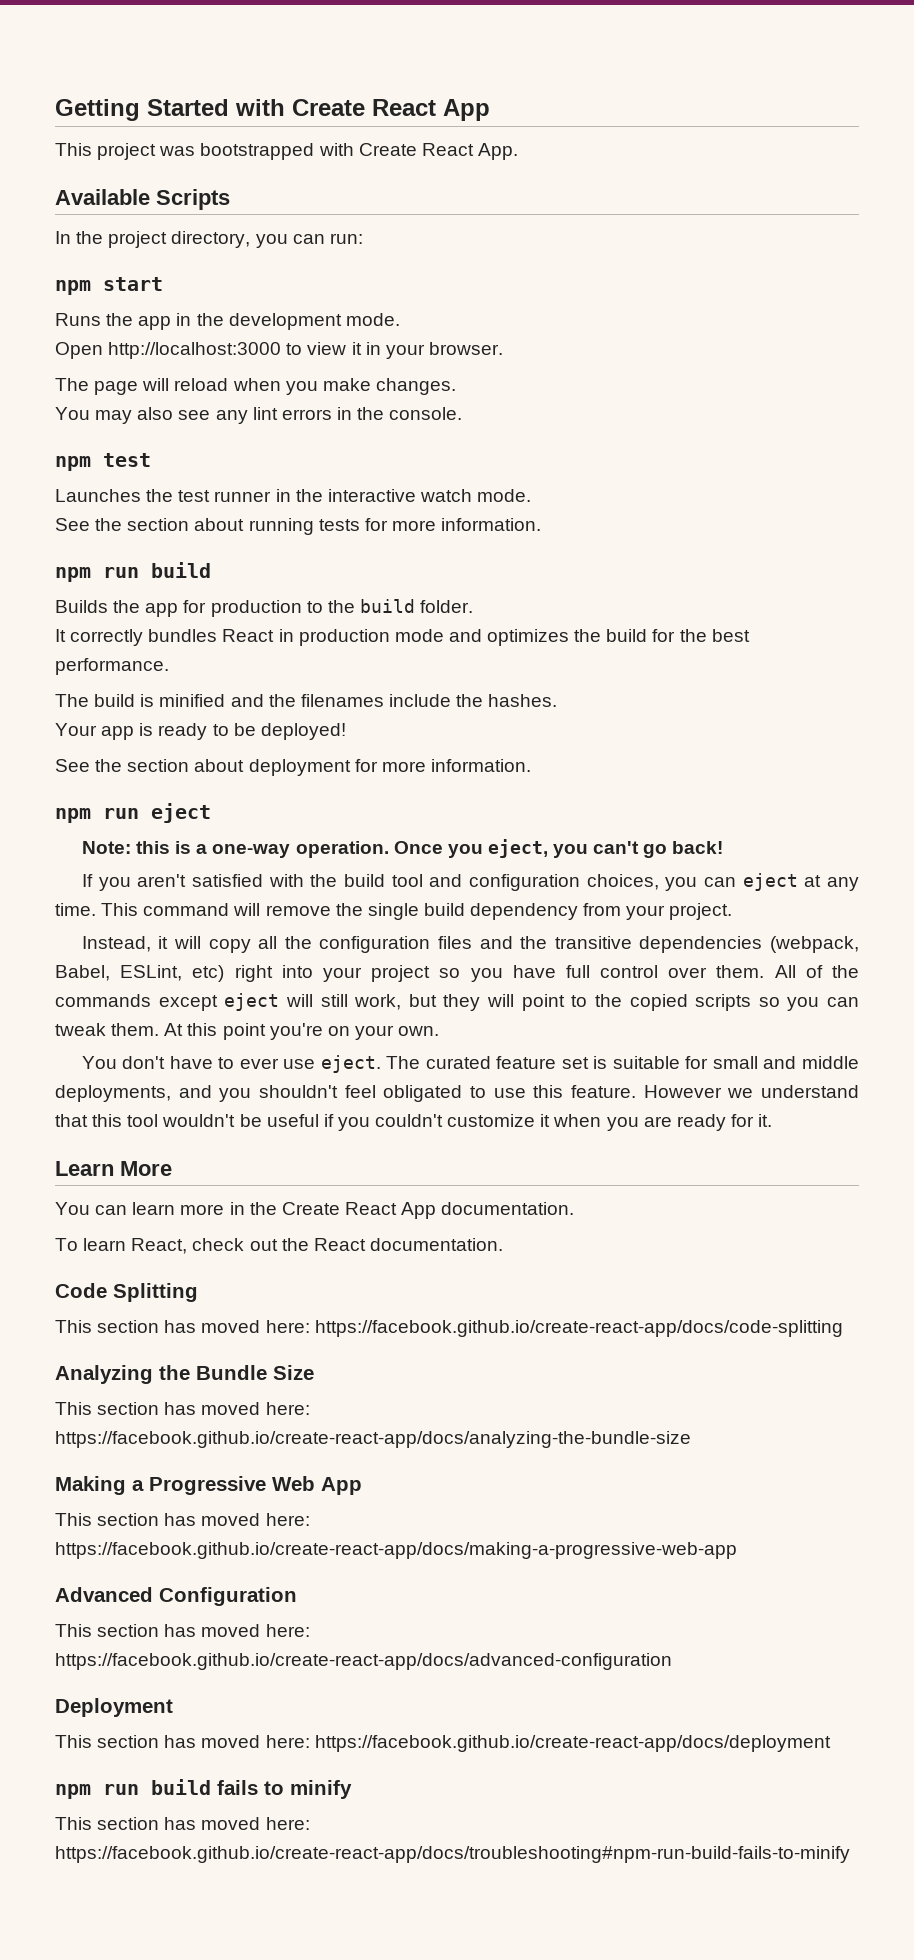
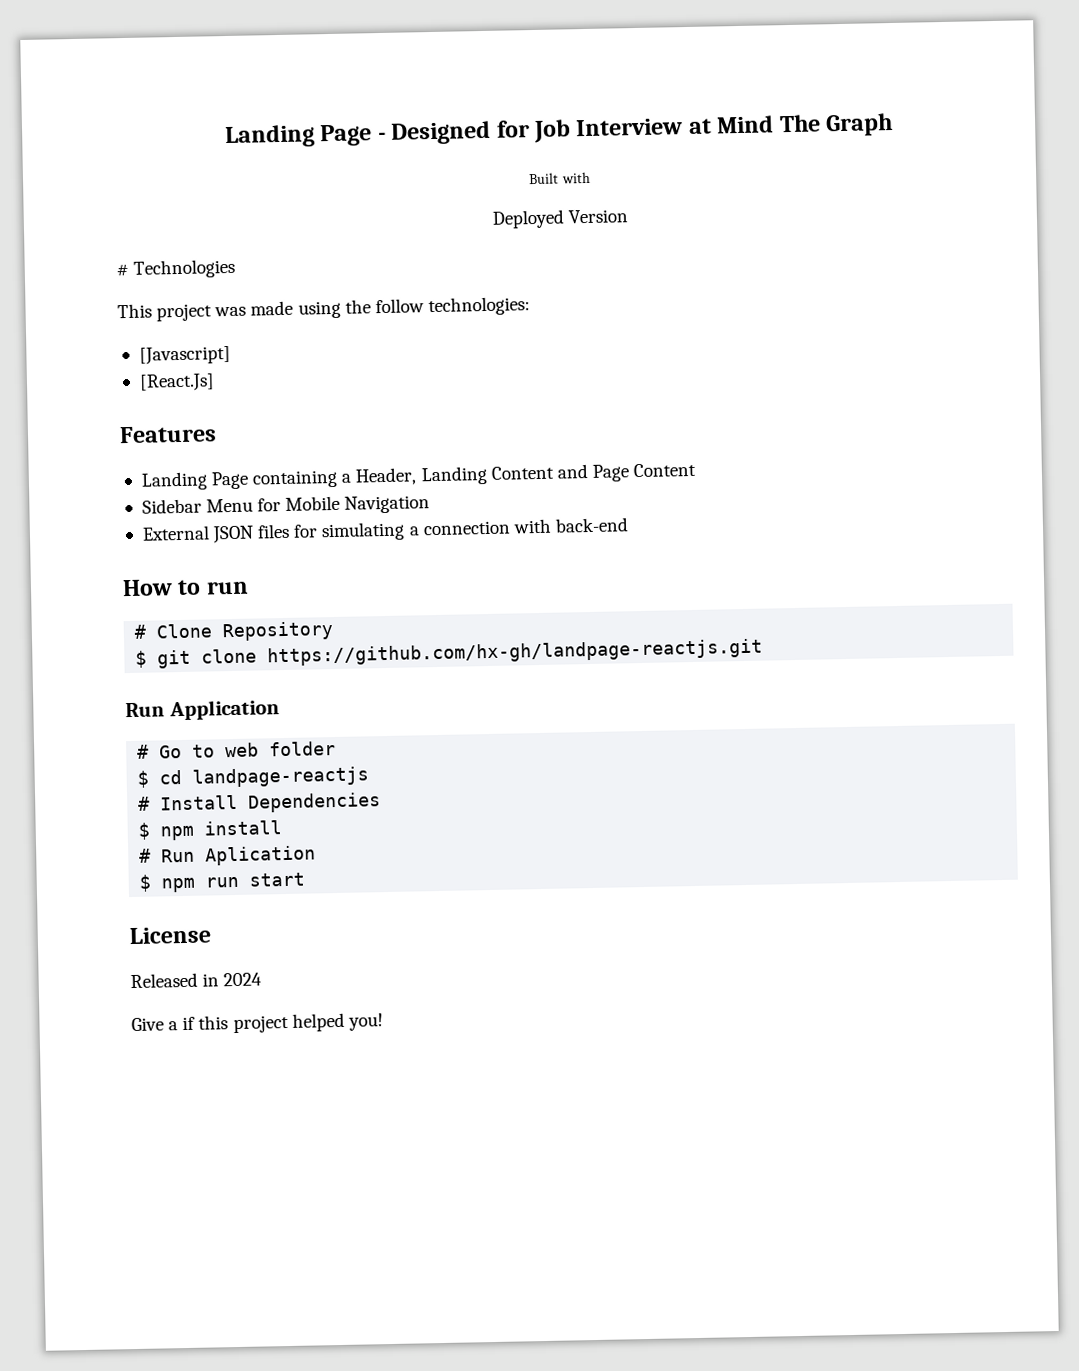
[55,99,490,121] [55,143,518,160] [55,189,230,210] [55,231,363,248] [55,277,163,295] [55,313,400,330] [55,342,503,359] [55,378,456,395] [55,407,463,424] [55,453,151,471] [55,489,532,502] [55,518,542,535] [55,562,211,582] [55,599,474,617] [55,629,750,646] [55,658,169,675] [55,694,558,707] [55,723,346,740] [55,759,531,776] [55,803,211,823] [81,839,724,858] [81,873,860,891] [55,903,733,920] [81,936,859,953] [55,965,859,982] [55,993,859,1011] [55,1023,440,1040] [81,1055,860,1073] [55,1085,859,1102] [55,1114,773,1131] [55,1161,172,1176] [55,1202,575,1219] [55,1238,503,1254] [55,1283,198,1302] [55,1320,843,1337] [55,1365,314,1384] [55,1402,310,1415] [55,1431,691,1448] [55,1476,362,1495] [55,1513,310,1526] [55,1542,737,1559] [55,1587,297,1606] [55,1624,310,1637] [55,1653,672,1670] [55,1698,173,1717] [55,1735,831,1752] [55,1779,352,1799] [55,1817,310,1830] [55,1846,850,1863] Getting Started with Create React App // This project was bootstrapped with Create React App. // Available Scripts // In the project directory, you can run: // npm start // Runs the app in the development mode. // Open http://localhost:3000 to view it in your browser. // The page will reload when you make changes. // You may also see any lint errors in the console. // npm test // Launches the test runner in the interactive watch mode. // See the section about running tests for more information. // npm run build // Builds the app for production to the build folder. // It correctly bundles React in production mode and optimizes the build for the best performance. // The build is minified and the filenames include the hashes. // Your app is ready to be deployed! // See the section about deployment for more information. // npm run eject // Note: this is a one-way operation. Once you eject, you can't go back! // If you aren't satisfied with the build tool and configuration choices, you can eject at any time. This command will remove the single build dependency from your project. // Instead, it will copy all the configuration files and the transitive dependencies (webpack, Babel, ESLint, etc) right into your project so you have full control over them. All of the commands except eject will still work, but they will point to the copied scripts so you can tweak them. At this point you're on your own. // You don't have to ever use eject. The curated feature set is suitable for small and middle deployments, and you shouldn't feel obligated to use this feature. However we understand that this tool wouldn't be useful if you couldn't customize it when you are ready for it. // Learn More // You can learn more in the Create React App documentation. // To learn React, check out the React documentation. // Code Splitting // This section has moved here: https://facebook.github.io/create-react-app/docs/code-splitting // Analyzing the Bundle Size // This section has moved here: https://facebook.github.io/create-react-app/docs/analyzing-the-bundle-size // Making a Progressive Web App // This section has moved here: https://facebook.github.io/create-react-app/docs/making-a-progressive-web-app // Advanced Configuration // This section has moved here: https://facebook.github.io/create-react-app/docs/advanced-configuration // Deployment // This section has moved here: https://facebook.github.io/create-react-app/docs/deployment // npm run build fails to minify // This section has moved here: https://facebook.github.io/create-react-app/docs/troubleshooting#npm-run-build-fails-to-minify -> [224,112,894,149] [527,171,592,185] [491,209,629,229] [116,258,236,279] [117,296,530,322] [138,345,231,365] [138,373,215,392] [119,425,217,444] [140,462,697,491] [141,495,431,514] [141,517,629,544] [122,579,249,597] [134,621,335,642] [135,638,764,669] [125,699,280,721] [137,740,337,759] [137,766,370,788] [138,792,382,813] [138,820,283,841] [139,845,317,866] [139,872,306,893] [129,926,211,945] [130,972,263,989] [131,1012,383,1034] Landing Page - Designed for Job Interview at Mind The Graph // Built with // Deployed Version // # Technologies // This project was made using the follow technologies: // [Javascript] // [React.Js] // Features // Landing Page containing a Header, Landing Content and Page Content // Sidebar Menu for Mobile Navigation // External JSON files for simulating a connection with back-end // How to run // # Clone Repository // $ git clone https://github.com/hx-gh/landpage-reactjs.git // Run Application // # Go to web folder // $ cd landpage-reactjs // # Install Dependencies // $ npm install // # Run Aplication // $ npm run start // License // Released in 2024 // Give a if this project helped you!

